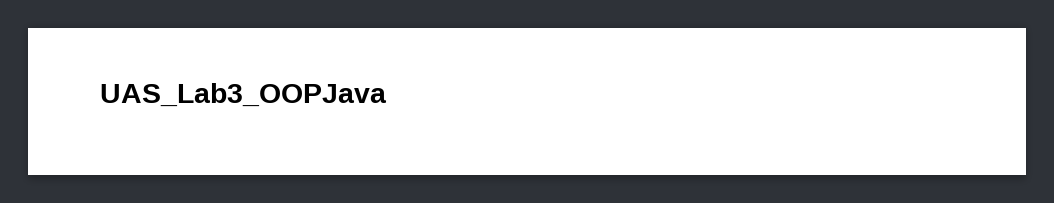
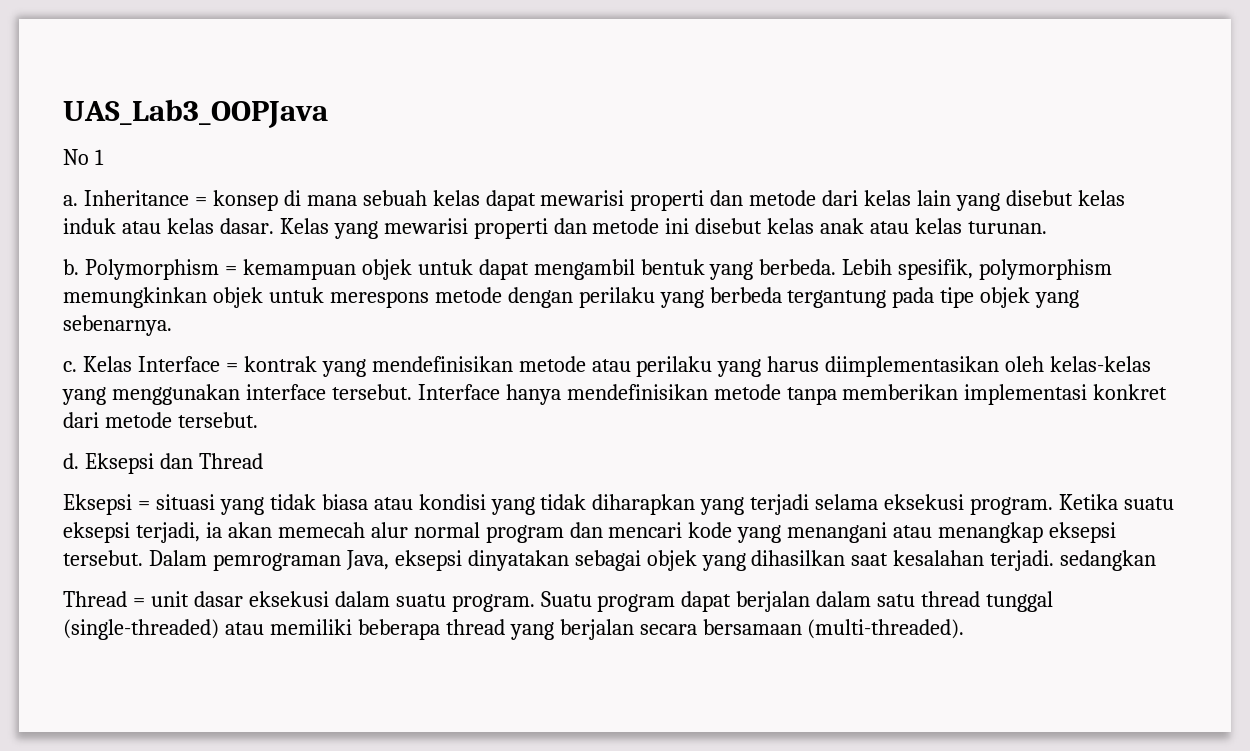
(387, 95) none -> [63,149,104,165] [63,190,1125,211] [63,218,1048,239] [63,259,1113,280] [63,287,1080,308] [63,315,172,336] [63,356,1152,377] [62,384,1168,405] [63,412,258,428] [63,453,263,474] [63,494,1174,515] [63,522,1117,543] [63,550,1157,571] [63,591,1054,612] [63,619,965,640] // No 1 // a. Inheritance = konsep di mana sebuah kelas dapat mewarisi properti dan metode dari kelas lain yang disebut kelas induk atau kelas dasar. Kelas yang mewarisi properti dan metode ini disebut kelas anak atau kelas turunan. // b. Polymorphism = kemampuan objek untuk dapat mengambil bentuk yang berbeda. Lebih spesifik, polymorphism memungkinkan objek untuk merespons metode dengan perilaku yang berbeda tergantung pada tipe objek yang sebenarnya. // c. Kelas Interface = kontrak yang mendefinisikan metode atau perilaku yang harus diimplementasikan oleh kelas-kelas yang menggunakan interface tersebut. Interface hanya mendefinisikan metode tanpa memberikan implementasi konkret dari metode tersebut. // d. Eksepsi dan Thread // Eksepsi = situasi yang tidak biasa atau kondisi yang tidak diharapkan yang terjadi selama eksekusi program. Ketika suatu eksepsi terjadi, ia akan memecah alur normal program dan mencari kode yang menangani atau menangkap eksepsi tersebut. Dalam pemrograman Java, eksepsi dinyatakan sebagai objek yang dihasilkan saat kesalahan terjadi. sedangkan // Thread = unit dasar eksekusi dalam suatu program. Suatu program dapat berjalan dalam satu thread tunggal (single-threaded) atau memiliki beberapa thread yang berjalan secara bersamaan (multi-threaded).

